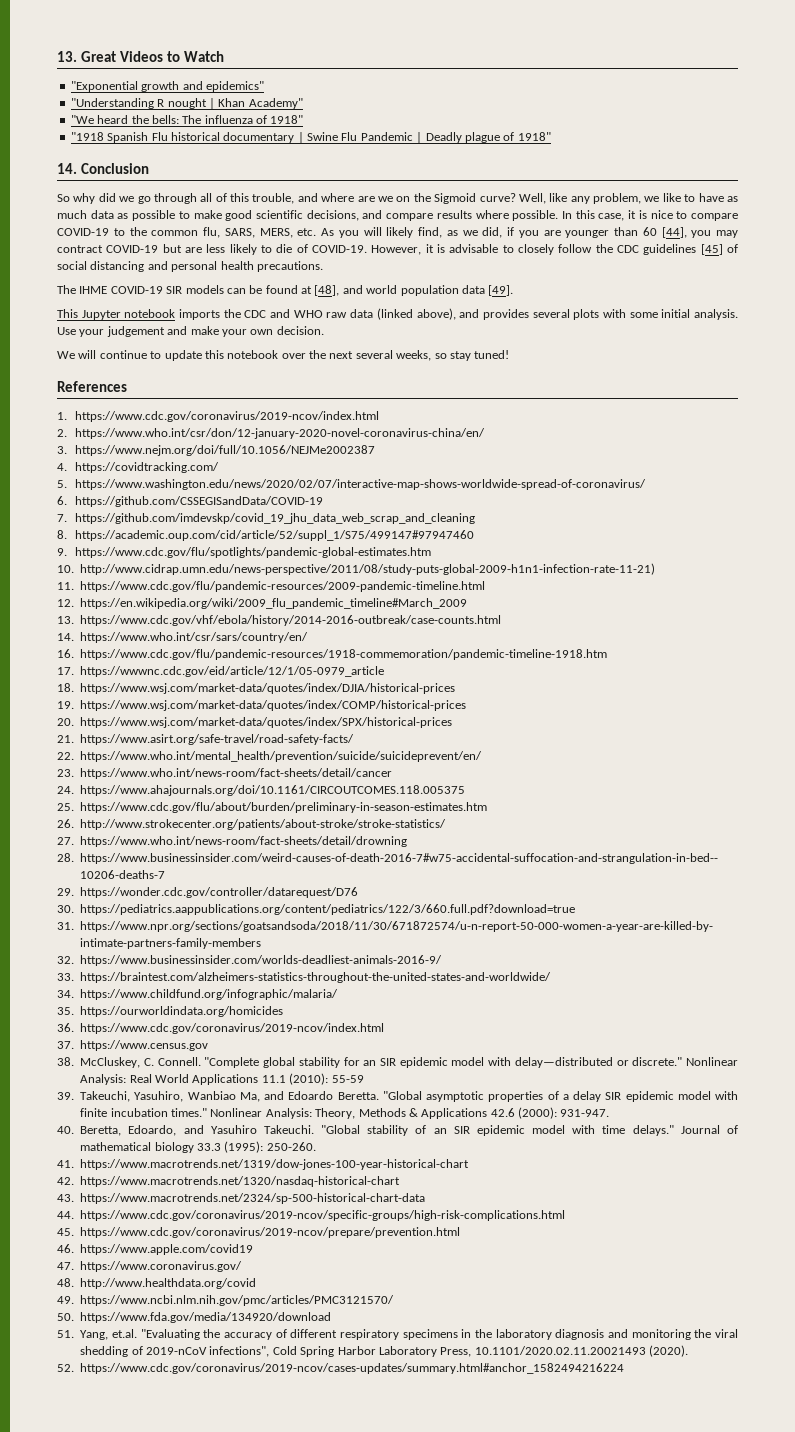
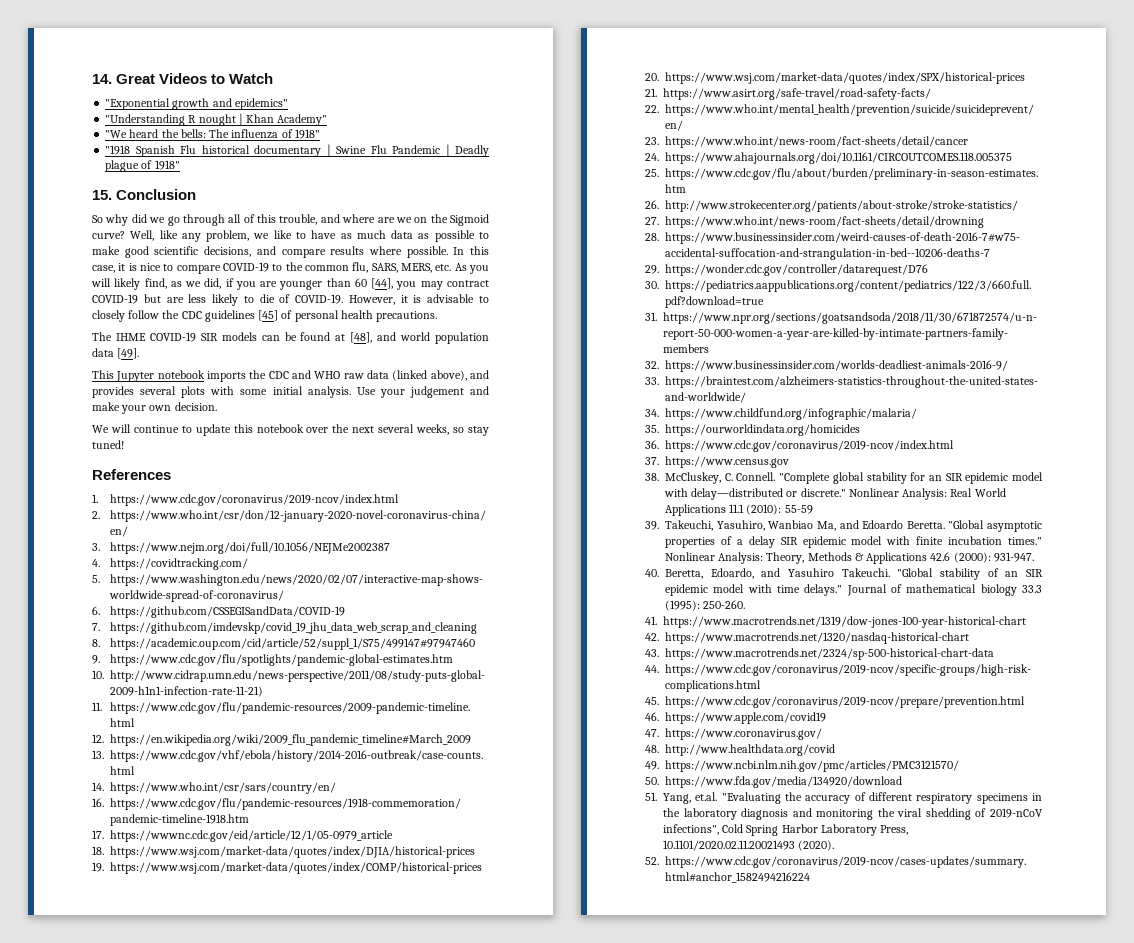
[57,51,77,62] 13. -> [92,74,112,84] 14.
[57,163,77,174] 14. -> [92,190,112,200] 15.
[57,261,168,272] social distancing and -> (293, 314) none

